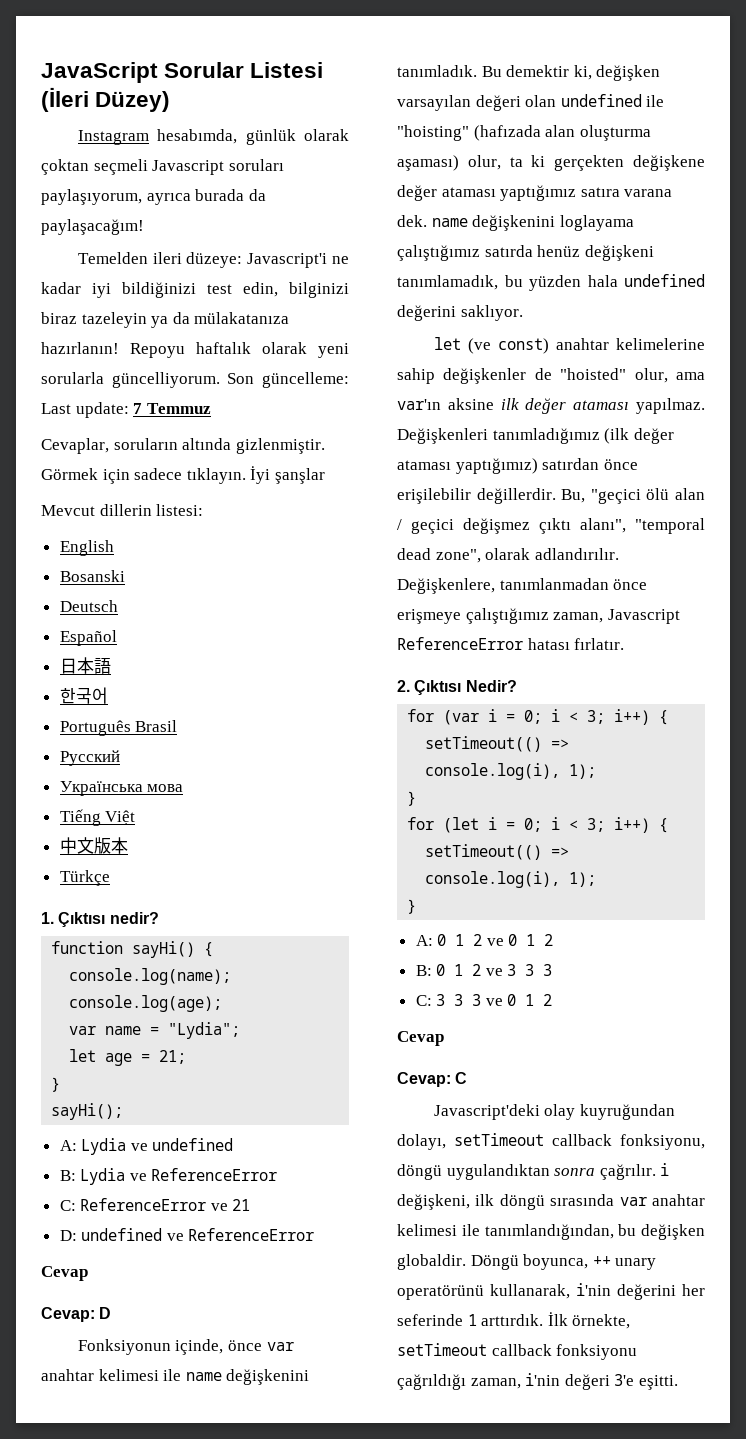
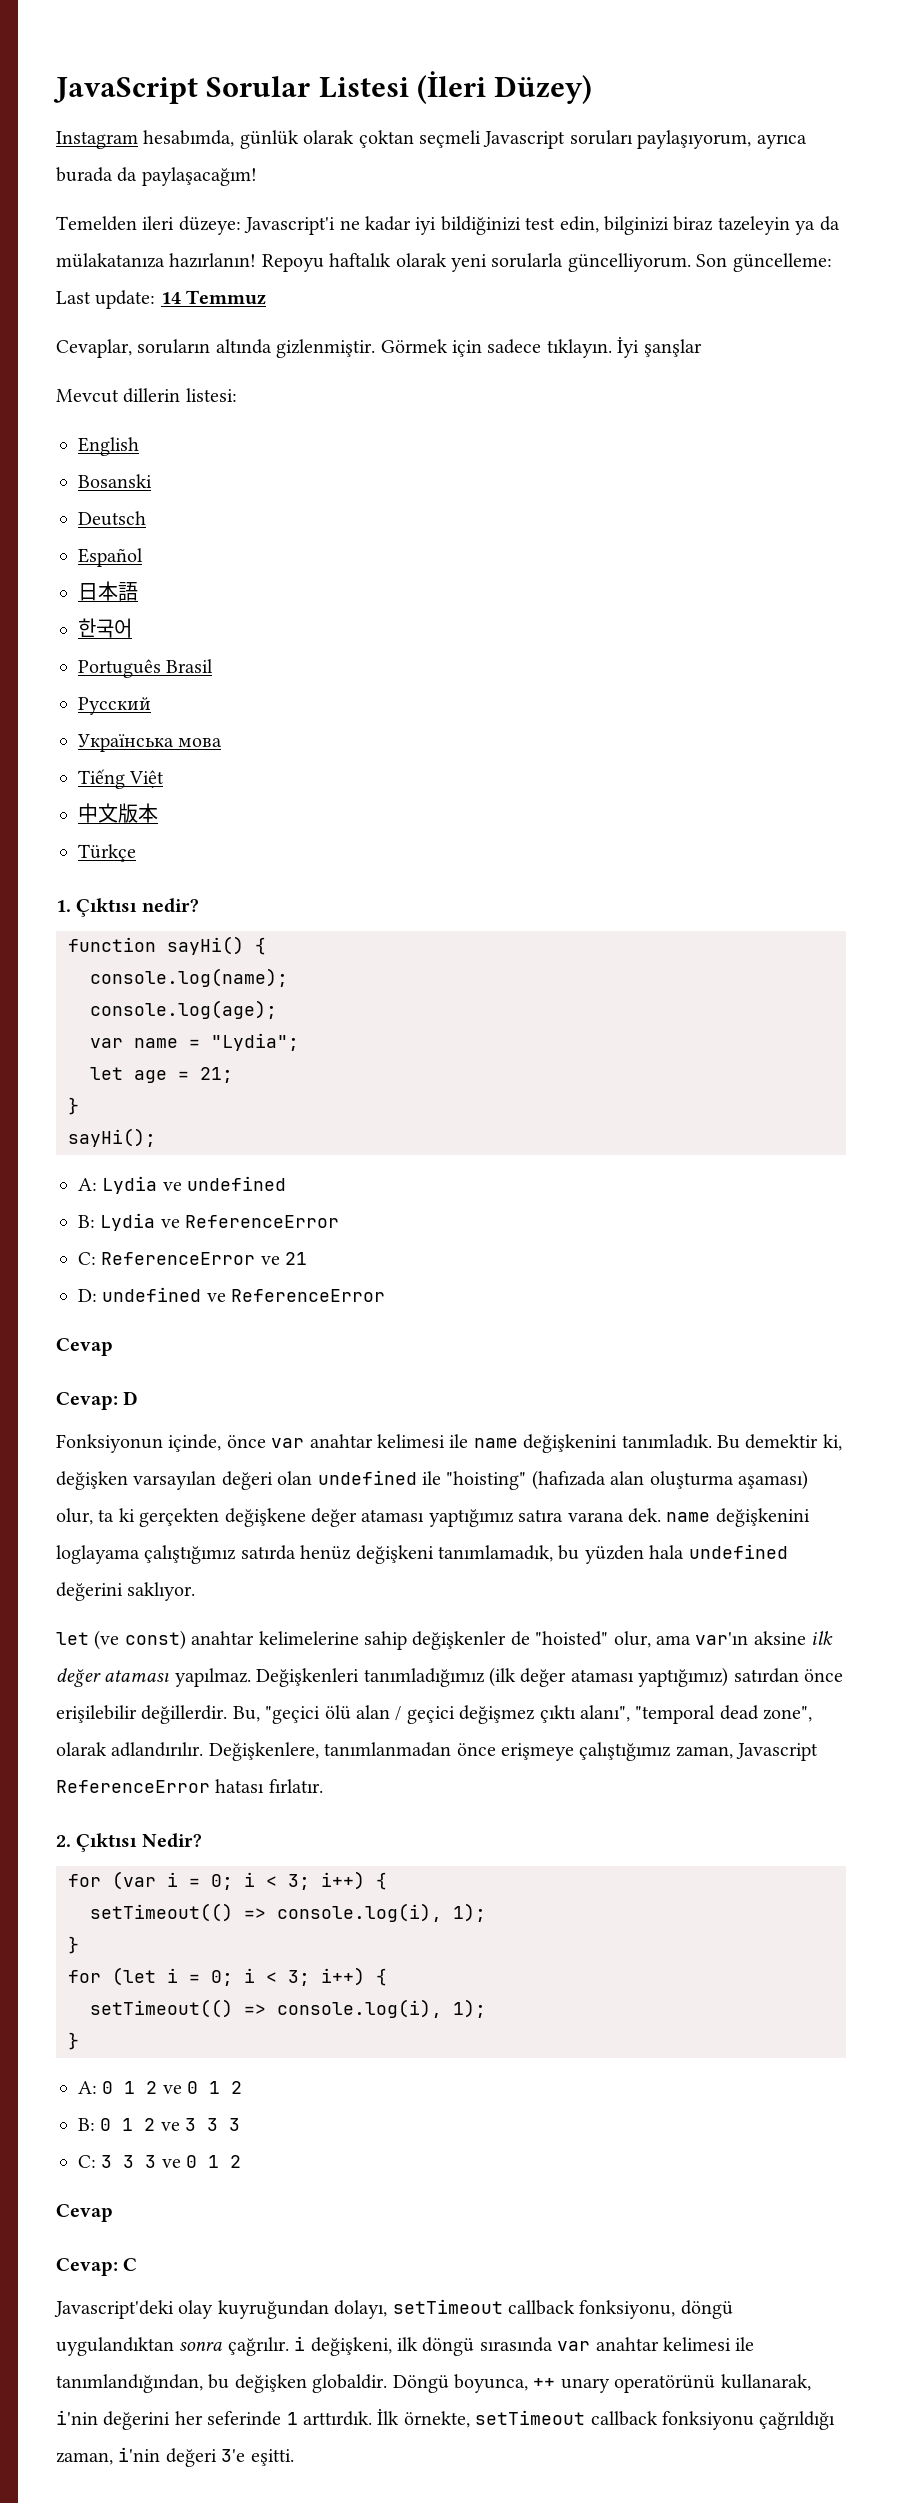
[133,403,143,414] 7 -> [160,292,181,304] 14

